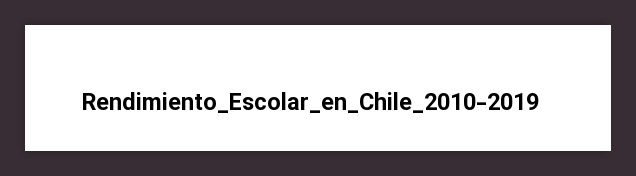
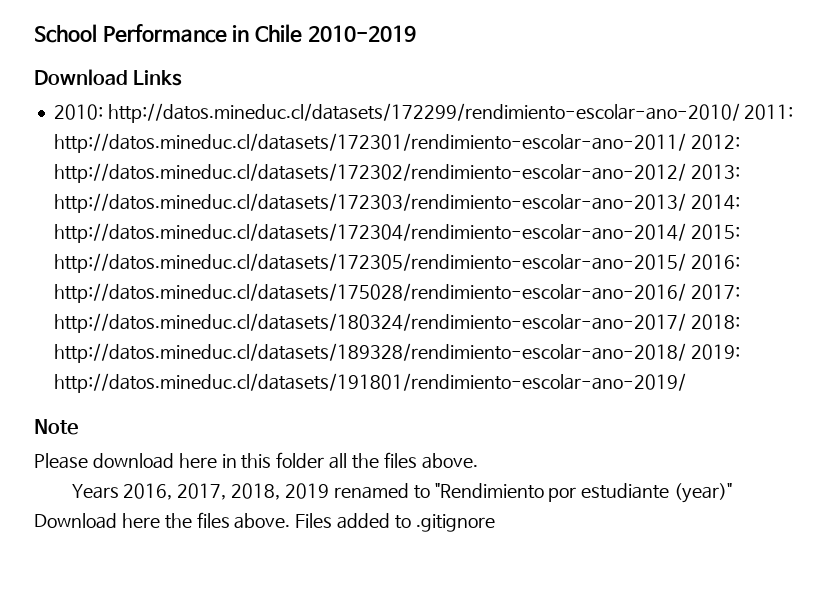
[82,92,539,113] Rendimiento_Escolar_en_Chile_2010-2019 -> [34,24,416,43] [34,69,183,86] [53,103,794,123] [53,133,740,153] [53,163,740,183] [53,193,740,213] [53,223,740,243] [53,253,740,273] [53,283,740,303] [53,313,740,333] [53,343,740,363] [53,373,686,393] [34,419,78,435] [34,452,478,469] [71,483,733,503] [34,512,495,532] School Performance in Chile 2010-2019 // Download Links // 2010: http://datos.mineduc.cl/datasets/172299/rendimiento-escolar-ano-2010/ 2011: http://datos.mineduc.cl/datasets/172301/rendimiento-escolar-ano-2011/ 2012: http://datos.mineduc.cl/datasets/172302/rendimiento-escolar-ano-2012/ 2013: http://datos.mineduc.cl/datasets/172303/rendimiento-escolar-ano-2013/ 2014: http://datos.mineduc.cl/datasets/172304/rendimiento-escolar-ano-2014/ 2015: http://datos.mineduc.cl/datasets/172305/rendimiento-escolar-ano-2015/ 2016: http://datos.mineduc.cl/datasets/175028/rendimiento-escolar-ano-2016/ 2017: http://datos.mineduc.cl/datasets/180324/rendimiento-escolar-ano-2017/ 2018: http://datos.mineduc.cl/datasets/189328/rendimiento-escolar-ano-2018/ 2019: http://datos.mineduc.cl/datasets/191801/rendimiento-escolar-ano-2019/ // Note // Please download here in this folder all the files above. // Years 2016, 2017, 2018, 2019 renamed to "Rendimiento por estudiante (year)" Download here the files above. Files added to .gitignore

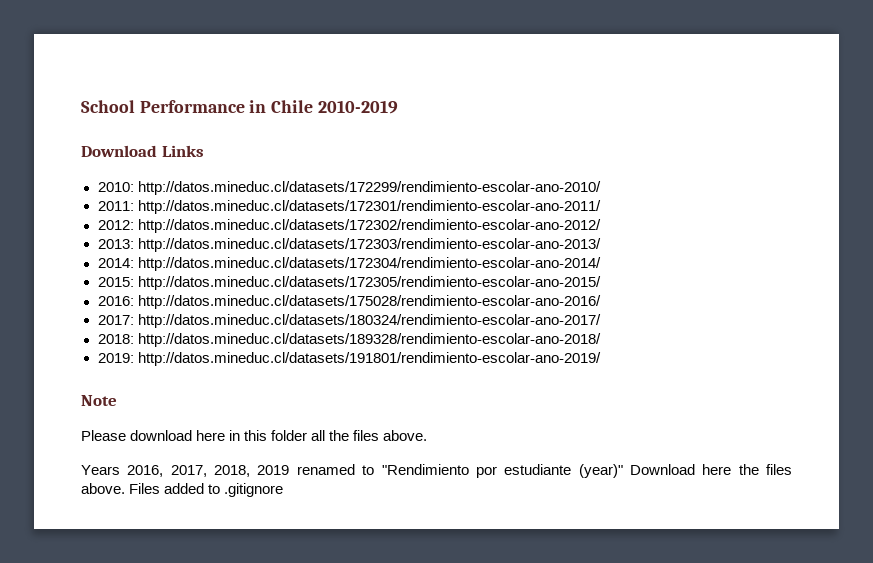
(740, 113) none -> (601, 188) //
(686, 143) none -> (601, 207) //
(686, 173) none -> (601, 226) //
(686, 203) none -> (601, 245) //
(686, 233) none -> (601, 264) //
(686, 263) none -> (601, 283) //
(686, 293) none -> (601, 302) //
(686, 323) none -> (601, 321) //
(686, 353) none -> (601, 340) //

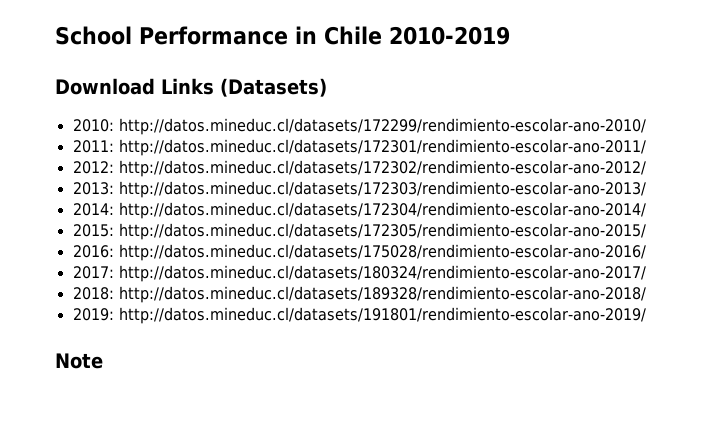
(204, 151) none -> [220,78,327,97] (Datasets)
[81,430,428,441] [81,464,793,478] [81,483,284,497] // Please download here in this folder all the files above. // Years 2016, 2017, 2018, 2019 renamed to "Rendimiento por estudiante (year)" Download here the files above. Files added to .gitignore -> (103, 361) none

